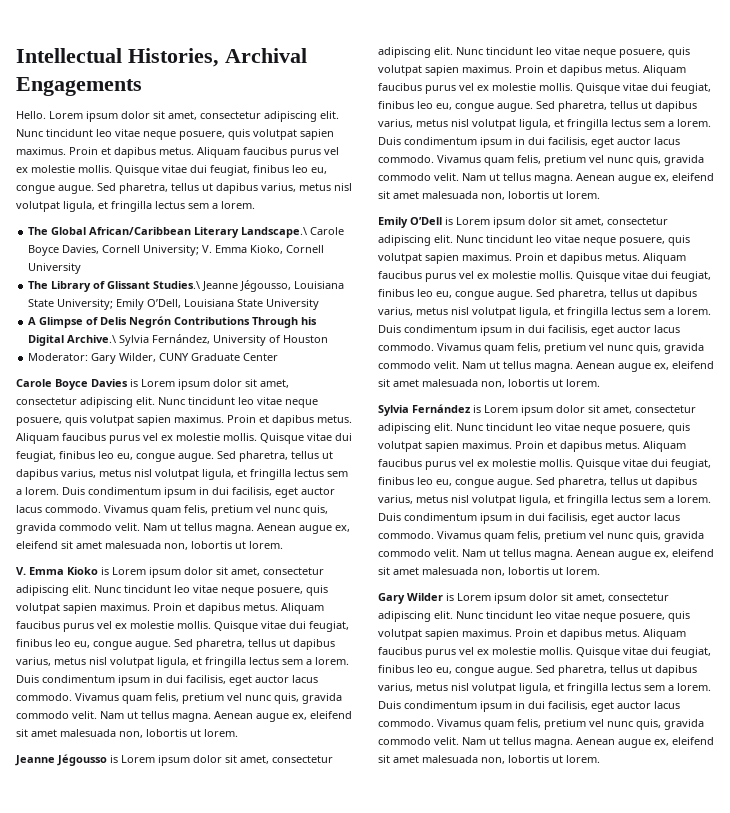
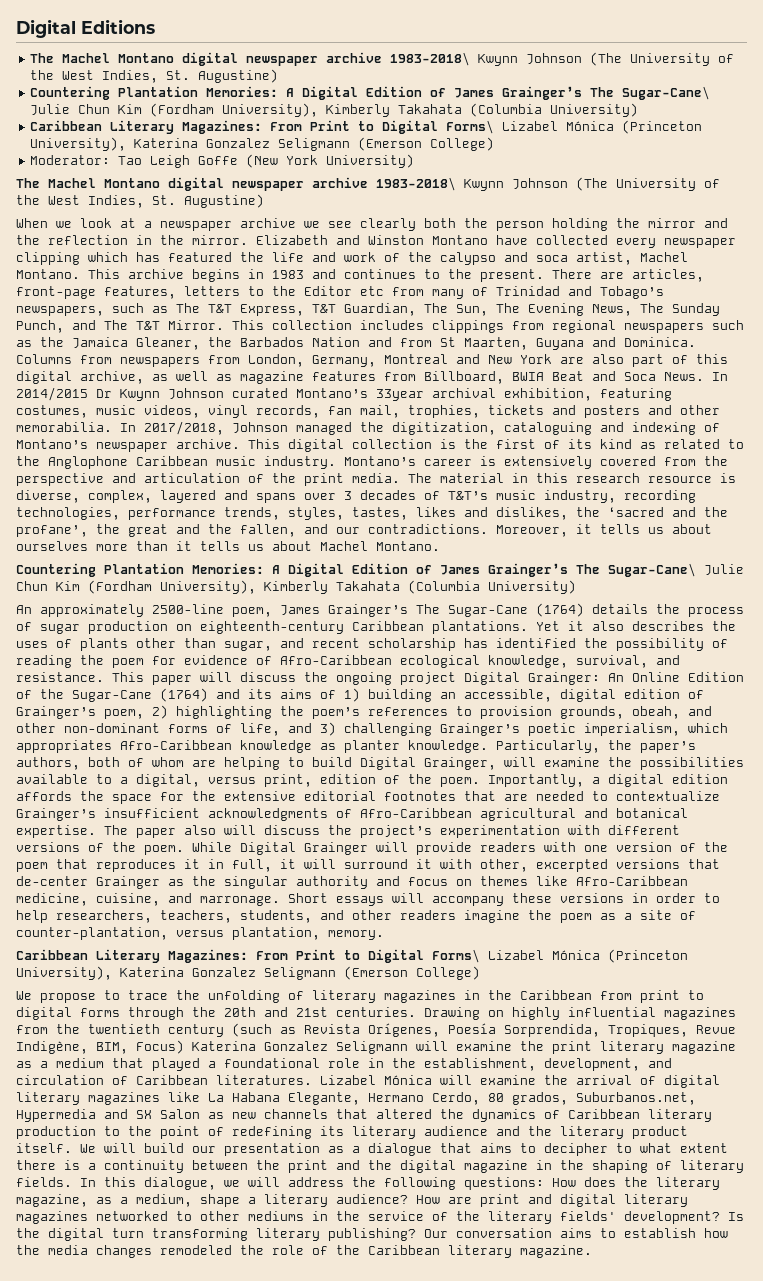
[16,48,307,67] [16,77,142,96] [16,111,339,122] [16,129,334,140] [16,147,339,158] [16,165,327,176] [16,183,352,194] [16,201,255,212] [28,227,345,238] [28,245,325,256] [28,263,82,274] [28,280,345,292] [28,299,320,310] [28,316,318,328] [28,334,329,346] [28,353,279,364] [16,379,289,390] [16,397,318,408] [16,415,352,426] [16,433,352,444] [16,451,333,462] [16,469,348,480] [16,487,335,498] [16,505,328,516] [16,523,350,534] [16,541,283,550] [16,567,324,578] [16,585,328,596] [16,603,324,614] [16,621,349,632] [16,639,335,650] [16,657,349,668] [16,675,318,686] [16,693,342,704] [16,711,352,722] [16,729,238,738] [15,754,333,766] [378,47,690,58] [378,65,686,76] [378,83,711,94] [378,101,697,112] [378,119,711,130] [378,137,680,148] [378,155,704,166] [378,173,714,184] [378,191,600,200] [378,217,668,228] [378,235,690,246] [378,253,686,264] [378,271,711,282] [378,289,697,300] [378,307,711,318] [378,325,680,336] [378,343,704,354] [378,361,714,372] [378,379,600,388] [378,404,696,416] [378,423,690,434] [378,441,686,452] [378,459,711,470] [378,477,697,488] [378,495,711,506] [378,513,680,524] [378,531,704,542] [378,549,714,560] [378,567,600,576] [378,593,669,604] [378,611,690,622] [378,629,686,640] [378,647,711,658] [378,665,697,676] [378,683,711,694] [378,701,680,712] [378,719,704,730] [378,737,714,748] [378,755,600,764] Intellectual Histories, Archival Engagements // Hello. Lorem ipsum dolor sit amet, consectetur adipiscing elit. Nunc tincidunt leo vitae neque posuere, quis volutpat sapien maximus. Proin et dapibus metus. Aliquam faucibus purus vel ex molestie mollis. Quisque vitae dui feugiat, finibus leo eu, congue augue. Sed pharetra, tellus ut dapibus varius, metus nisl volutpat ligula, et fringilla lectus sem a lorem. // The Global African/Caribbean Literary Landscape.\ Carole Boyce Davies, Cornell University; V. Emma Kioko, Cornell University // The Library of Glissant Studies.\ Jeanne Jégousso, Louisiana State University; Emily O’Dell, Louisiana State University // A Glimpse of Delis Negrón Contributions Through his Digital Archive.\ Sylvia Fernández, University of Houston // Moderator: Gary Wilder, CUNY Graduate Center // Carole Boyce Davies is Lorem ipsum dolor sit amet, consectetur adipiscing elit. Nunc tincidunt leo vitae neque posuere, quis volutpat sapien maximus. Proin et dapibus metus. Aliquam faucibus purus vel ex molestie mollis. Quisque vitae dui feugiat, finibus leo eu, congue augue. Sed pharetra, tellus ut dapibus varius, metus nisl volutpat ligula, et fringilla lectus sem a lorem. Duis condimentum ipsum in dui facilisis, eget auctor lacus commodo. Vivamus quam felis, pretium vel nunc quis, gravida commodo velit. Nam ut tellus magna. Aenean augue ex, eleifend sit amet malesuada non, lobortis ut lorem. // V. Emma Kioko is Lorem ipsum dolor sit amet, consectetur adipiscing elit. Nunc tincidunt leo vitae neque posuere, quis volutpat sapien maximus. Proin et dapibus metus. Aliquam faucibus purus vel ex molestie mollis. Quisque vitae dui feugiat, finibus leo eu, congue augue. Sed pharetra, tellus ut dapibus varius, metus nisl volutpat ligula, et fringilla lectus sem a lorem. Duis condimentum ipsum in dui facilisis, eget auctor lacus commodo. Vivamus quam felis, pretium vel nunc quis, gravida commodo velit. Nam ut tellus magna. Aenean augue ex, eleifend sit amet malesuada non, lobortis ut lorem. // Jeanne Jégousso is Lorem ipsum dolor sit amet, consectetur adipiscing elit. Nunc tincidunt leo vitae neque posuere, quis volutpat sapien maximus. Proin et dapibus metus. Aliquam faucibus purus vel ex molestie mollis. Quisque vitae dui feugiat, finibus leo eu, congue augue. Sed pharetra, tellus ut dapibus varius, metus nisl volutpat ligula, et fringilla lectus sem a lorem. Duis condimentum ipsum in dui facilisis, eget auctor lacus commodo. Vivamus quam felis, pretium vel nunc quis, gravida commodo velit. Nam ut tellus magna. Aenean augue ex, eleifend sit amet malesuada non, lobortis ut lorem. // Emily O’Dell is Lorem ipsum dolor sit amet, consectetur adipiscing elit. Nunc tincidunt leo vitae neque posuere, quis volutpat sapien maximus. Proin et dapibus metus. Aliquam faucibus purus vel ex molestie mollis. Quisque vitae dui feugiat, finibus leo eu, congue augue. Sed pharetra, tellus ut dapibus varius, metus nisl volutpat ligula, et fringilla lectus sem a lorem. Duis condimentum ipsum in dui facilisis, eget auctor lacus commodo. Vivamus quam felis, pretium vel nunc quis, gravida commodo velit. Nam ut tellus magna. Aenean augue ex, eleifend sit amet malesuada non, lobortis ut lorem. // Sylvia Fernández is Lorem ipsum dolor sit amet, consectetur adipiscing elit. Nunc tincidunt leo vitae neque posuere, quis volutpat sapien maximus. Proin et dapibus metus. Aliquam faucibus purus vel ex molestie mollis. Quisque vitae dui feugiat, finibus leo eu, congue augue. Sed pharetra, tellus ut dapibus varius, metus nisl volutpat ligula, et fringilla lectus sem a lorem. Duis condimentum ipsum in dui facilisis, eget auctor lacus commodo. Vivamus quam felis, pretium vel nunc quis, gravida commodo velit. Nam ut tellus magna. Aenean augue ex, eleifend sit amet malesuada non, lobortis ut lorem. // Gary Wilder is Lorem ipsum dolor sit amet, consectetur adipiscing elit. Nunc tincidunt leo vitae neque posuere, quis volutpat sapien maximus. Proin et dapibus metus. Aliquam faucibus purus vel ex molestie mollis. Quisque vitae dui feugiat, finibus leo eu, congue augue. Sed pharetra, tellus ut dapibus varius, metus nisl volutpat ligula, et fringilla lectus sem a lorem. Duis condimentum ipsum in dui facilisis, eget auctor lacus commodo. Vivamus quam felis, pretium vel nunc quis, gravida commodo velit. Nam ut tellus magna. Aenean augue ex, eleifend sit amet malesuada non, lobortis ut lorem. -> [16,19,155,38] [30,52,735,66] [30,69,279,83] [30,86,711,100] [30,103,639,117] [30,120,703,134] [30,137,495,151] [30,154,415,168] [16,177,720,191] [16,194,264,208] [16,218,728,231] [16,235,736,248] [16,252,688,265] [16,269,704,282] [16,286,664,299] [16,303,720,316] [16,320,744,333] [16,337,696,350] [16,354,728,367] [16,371,728,384] [16,387,672,401] [16,405,720,418] [16,421,720,435] [16,439,744,452] [16,456,728,469] [16,473,736,486] [16,490,696,503] [16,507,728,520] [16,524,712,537] [16,541,440,551] [16,563,744,577] [16,580,576,594] [16,603,744,617] [16,621,736,634] [16,638,728,651] [16,655,680,668] [16,672,744,685] [16,688,704,702] [16,705,712,719] [16,722,728,736] [16,740,696,753] [16,757,744,770] [16,774,728,787] [16,791,720,804] [16,808,688,821] [16,825,680,838] [16,842,728,855] [16,859,720,872] [16,876,688,889] [16,893,720,906] [16,910,696,923] [16,927,384,940] [16,949,688,963] [16,966,480,980] [16,990,704,1003] [16,1007,736,1020] [16,1023,736,1037] [16,1040,736,1054] [16,1058,672,1071] [16,1075,720,1088] [16,1092,696,1105] [16,1109,712,1122] [16,1126,688,1139] [16,1143,728,1156] [16,1160,744,1173] [16,1177,720,1190] [16,1194,688,1207] [16,1211,744,1224] [16,1228,728,1241] [16,1245,592,1258] Digital Editions // The Machel Montano digital newspaper archive 1983-2018\ Kwynn Johnson (The University of the West Indies, St. Augustine) // Countering Plantation Memories: A Digital Edition of James Grainger’s The Sugar-Cane\ Julie Chun Kim (Fordham University), Kimberly Takahata (Columbia University) // Caribbean Literary Magazines: From Print to Digital Forms\ Lizabel Mónica (Princeton University), Katerina Gonzalez Seligmann (Emerson College) // Moderator: Tao Leigh Goffe (New York University) // The Machel Montano digital newspaper archive 1983-2018\ Kwynn Johnson (The University of the West Indies, St. Augustine) // When we look at a newspaper archive we see clearly both the person holding the mirror and the reflection in the mirror. Elizabeth and Winston Montano have collected every newspaper clipping which has featured the life and work of the calypso and soca artist, Machel Montano. This archive begins in 1983 and continues to the present. There are articles, front-page features, letters to the Editor etc from many of Trinidad and Tobago’s newspapers, such as The T&T Express, T&T Guardian, The Sun, The Evening News, The Sunday Punch, and The T&T Mirror. This collection includes clippings from regional newspapers such as the Jamaica Gleaner, the Barbados Nation and from St Maarten, Guyana and Dominica. Columns from newspapers from London, Germany, Montreal and New York are also part of this digital archive, as well as magazine features from Billboard, BWIA Beat and Soca News. In 2014/2015 Dr Kwynn Johnson curated Montano’s 33year archival exhibition, featuring costumes, music videos, vinyl records, fan mail, trophies, tickets and posters and other memorabilia. In 2017/2018, Johnson managed the digitization, cataloguing and indexing of Montano’s newspaper archive. This digital collection is the first of its kind as related to the Anglophone Caribbean music industry. Montano’s career is extensively covered from the perspective and articulation of the print media. The material in this research resource is diverse, complex, layered and spans over 3 decades of T&T’s music industry, recording technologies, performance trends, styles, tastes, likes and dislikes, the ‘sacred and the profane’, the great and the fallen, and our contradictions. Moreover, it tells us about ourselves more than it tells us about Machel Montano. // Countering Plantation Memories: A Digital Edition of James Grainger’s The Sugar-Cane\ Julie Chun Kim (Fordham University), Kimberly Takahata (Columbia University) // An approximately 2500-line poem, James Grainger’s The Sugar-Cane (1764) details the process of sugar production on eighteenth-century Caribbean plantations. Yet it also describes the uses of plants other than sugar, and recent scholarship has identified the possibility of reading the poem for evidence of Afro-Caribbean ecological knowledge, survival, and resistance. This paper will discuss the ongoing project Digital Grainger: An Online Edition of the Sugar-Cane (1764) and its aims of 1) building an accessible, digital edition of Grainger’s poem, 2) highlighting the poem’s references to provision grounds, obeah, and other non-dominant forms of life, and 3) challenging Grainger’s poetic imperialism, which appropriates Afro-Caribbean knowledge as planter knowledge. Particularly, the paper’s authors, both of whom are helping to build Digital Grainger, will examine the possibilities available to a digital, versus print, edition of the poem. Importantly, a digital edition affords the space for the extensive editorial footnotes that are needed to contextualize Grainger’s insufficient acknowledgments of Afro-Caribbean agricultural and botanical expertise. The paper also will discuss the project’s experimentation with different versions of the poem. While Digital Grainger will provide readers with one version of the poem that reproduces it in full, it will surround it with other, excerpted versions that de-center Grainger as the singular authority and focus on themes like Afro-Caribbean medicine, cuisine, and marronage. Short essays will accompany these versions in order to help researchers, teachers, students, and other readers imagine the poem as a site of counter-plantation, versus plantation, memory. // Caribbean Literary Magazines: From Print to Digital Forms\ Lizabel Mónica (Princeton University), Katerina Gonzalez Seligmann (Emerson College) // We propose to trace the unfolding of literary magazines in the Caribbean from print to digital forms through the 20th and 21st centuries. Drawing on highly influential magazines from the twentieth century (such as Revista Orígenes, Poesía Sorprendida, Tropiques, Revue Indigène, BIM, Focus) Katerina Gonzalez Seligmann will examine the print literary magazine as a medium that played a foundational role in the establishment, development, and circulation of Caribbean literatures. Lizabel Mónica will examine the arrival of digital literary magazines like La Habana Elegante, Hermano Cerdo, 80 grados, Suburbanos.net, Hypermedia and SX Salon as new channels that altered the dynamics of Caribbean literary production to the point of redefining its literary audience and the literary product itself. We will build our presentation as a dialogue that aims to decipher to what extent there is a continuity between the print and the digital magazine in the shaping of literary fields. In this dialogue, we will address the following questions: How does the literary magazine, as a medium, shape a literary audience? How are print and digital literary magazines networked to other mediums in the service of the literary fields' development? Is the digital turn transforming literary publishing? Our conversation aims to establish how the media changes remodeled the role of the Caribbean literary magazine.

